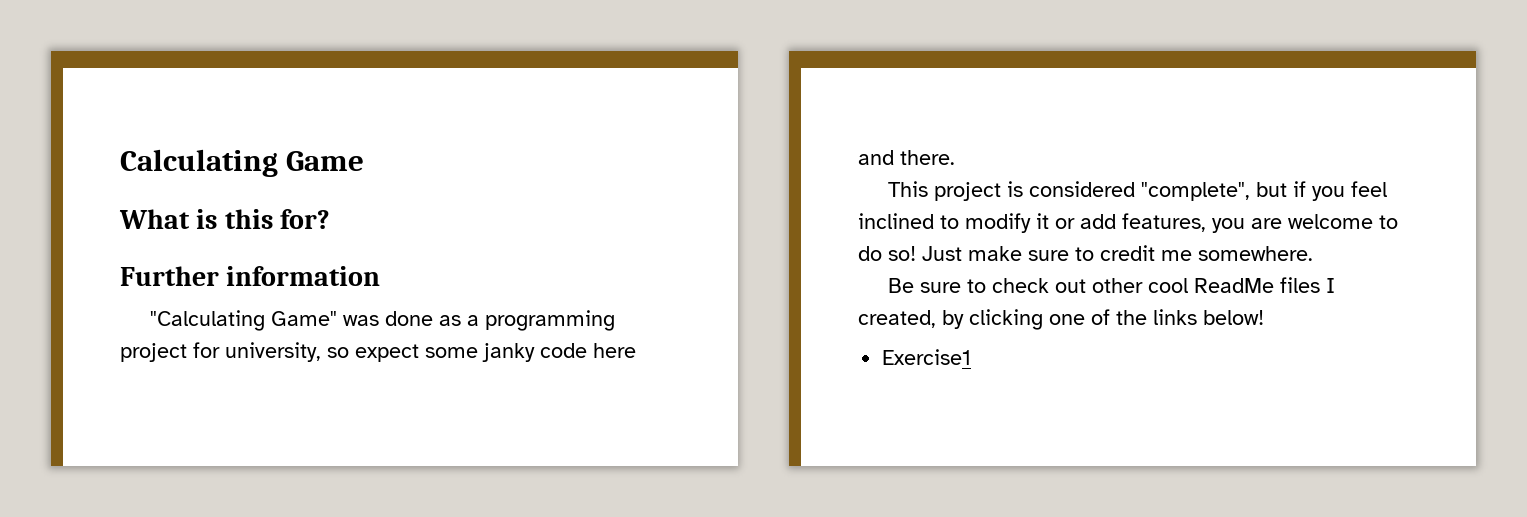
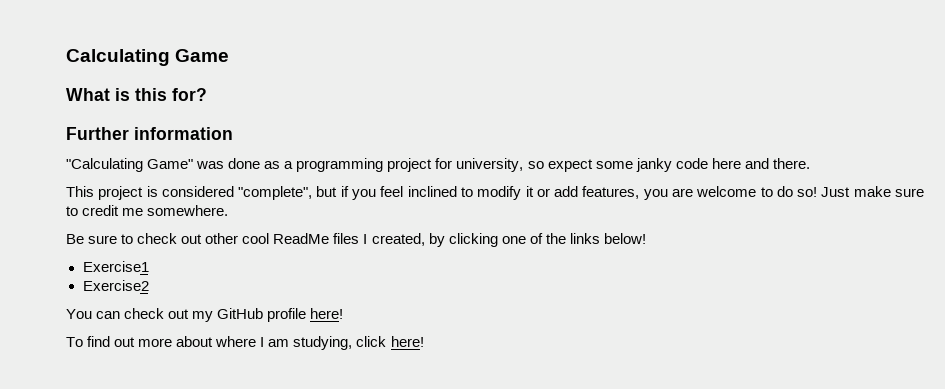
(972, 357) none -> [82,280,149,291] [66,308,344,322] [66,336,424,350] // Exercise2 // You can check out my GitHub profile here! // To find out more about where I am studying, click here!

